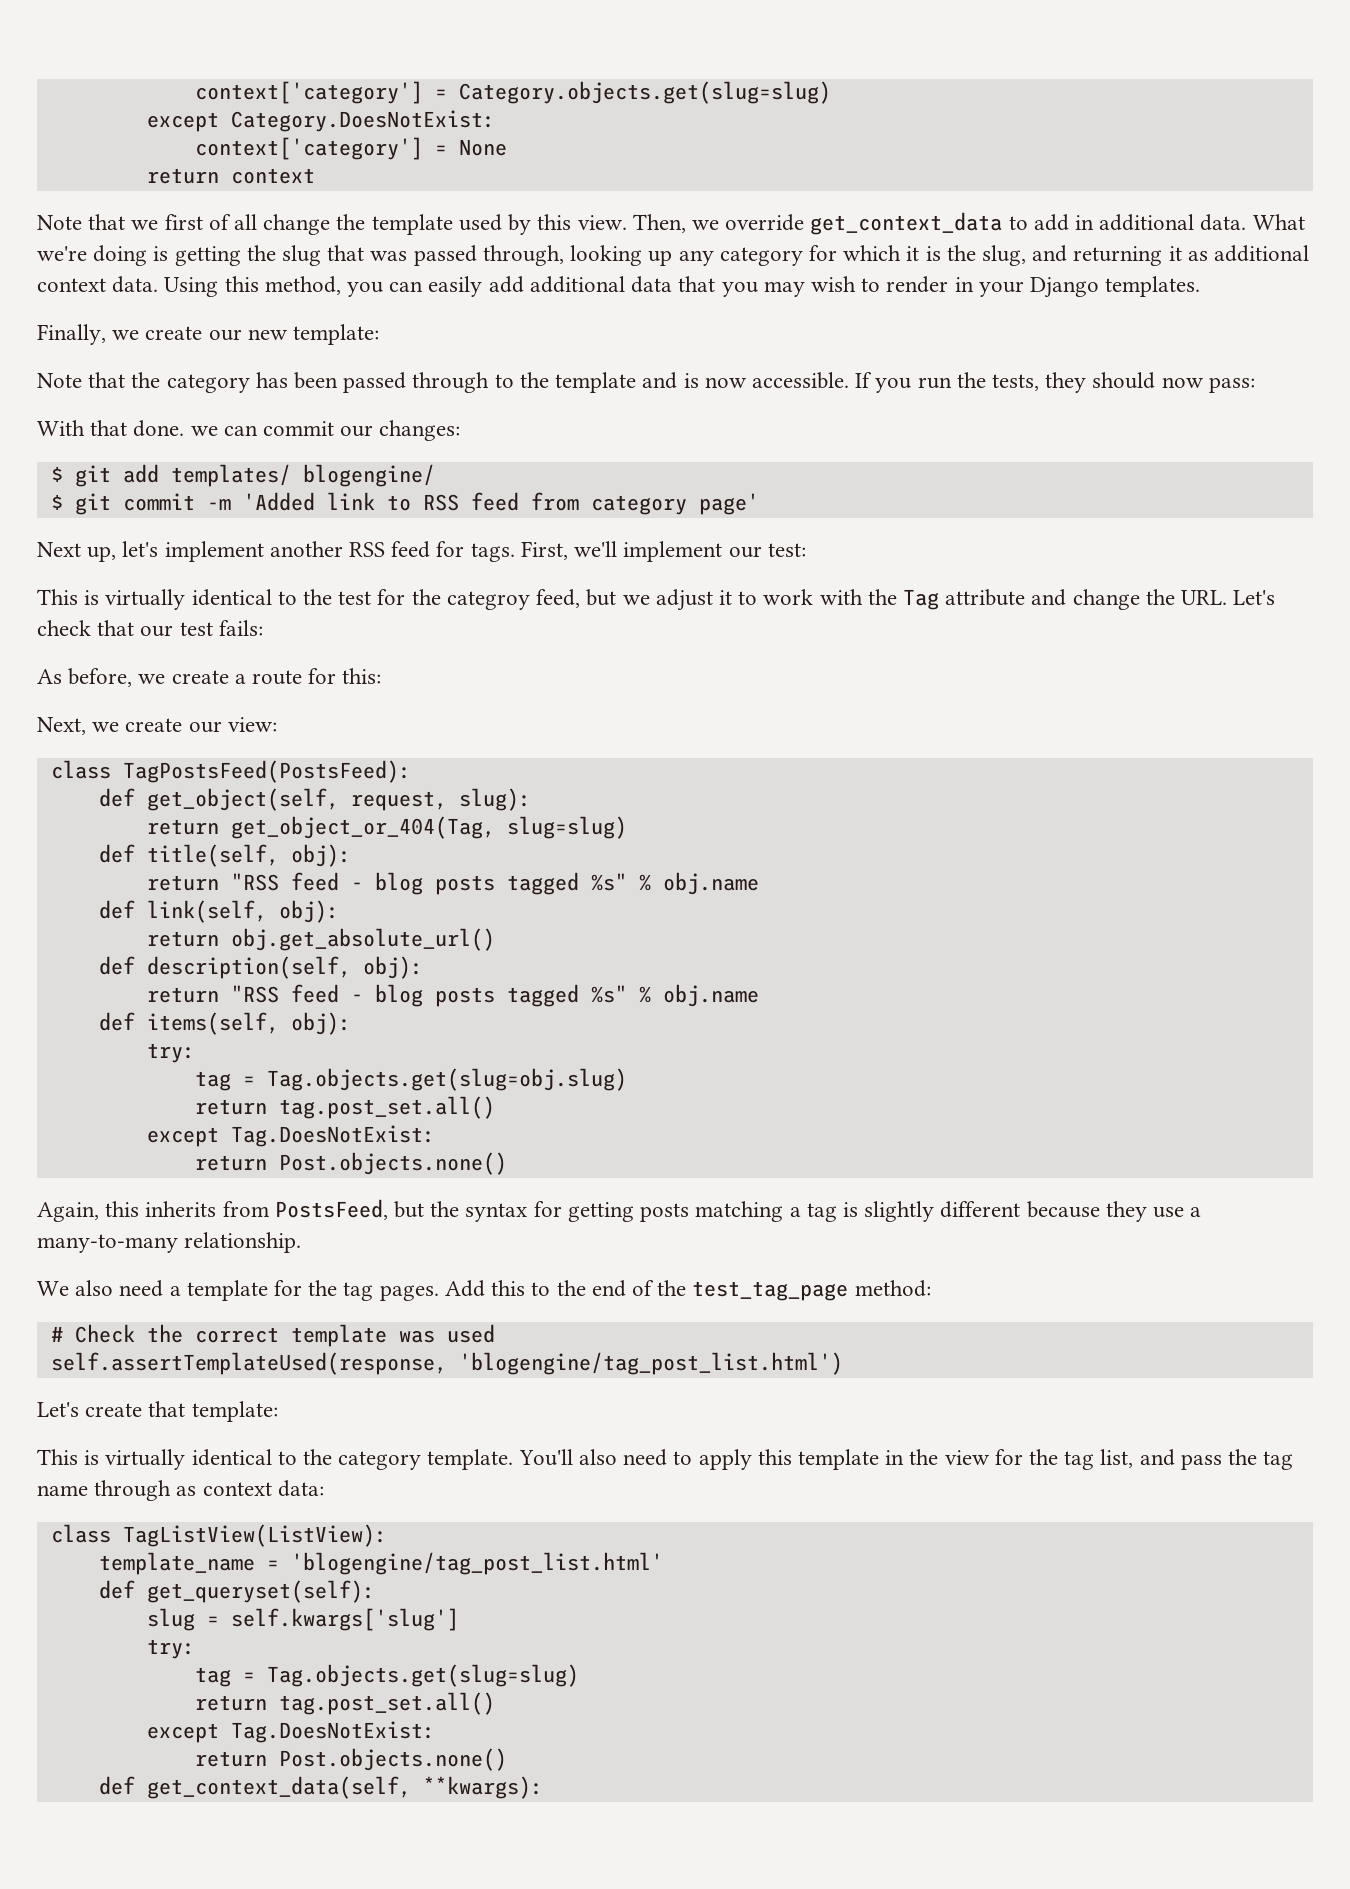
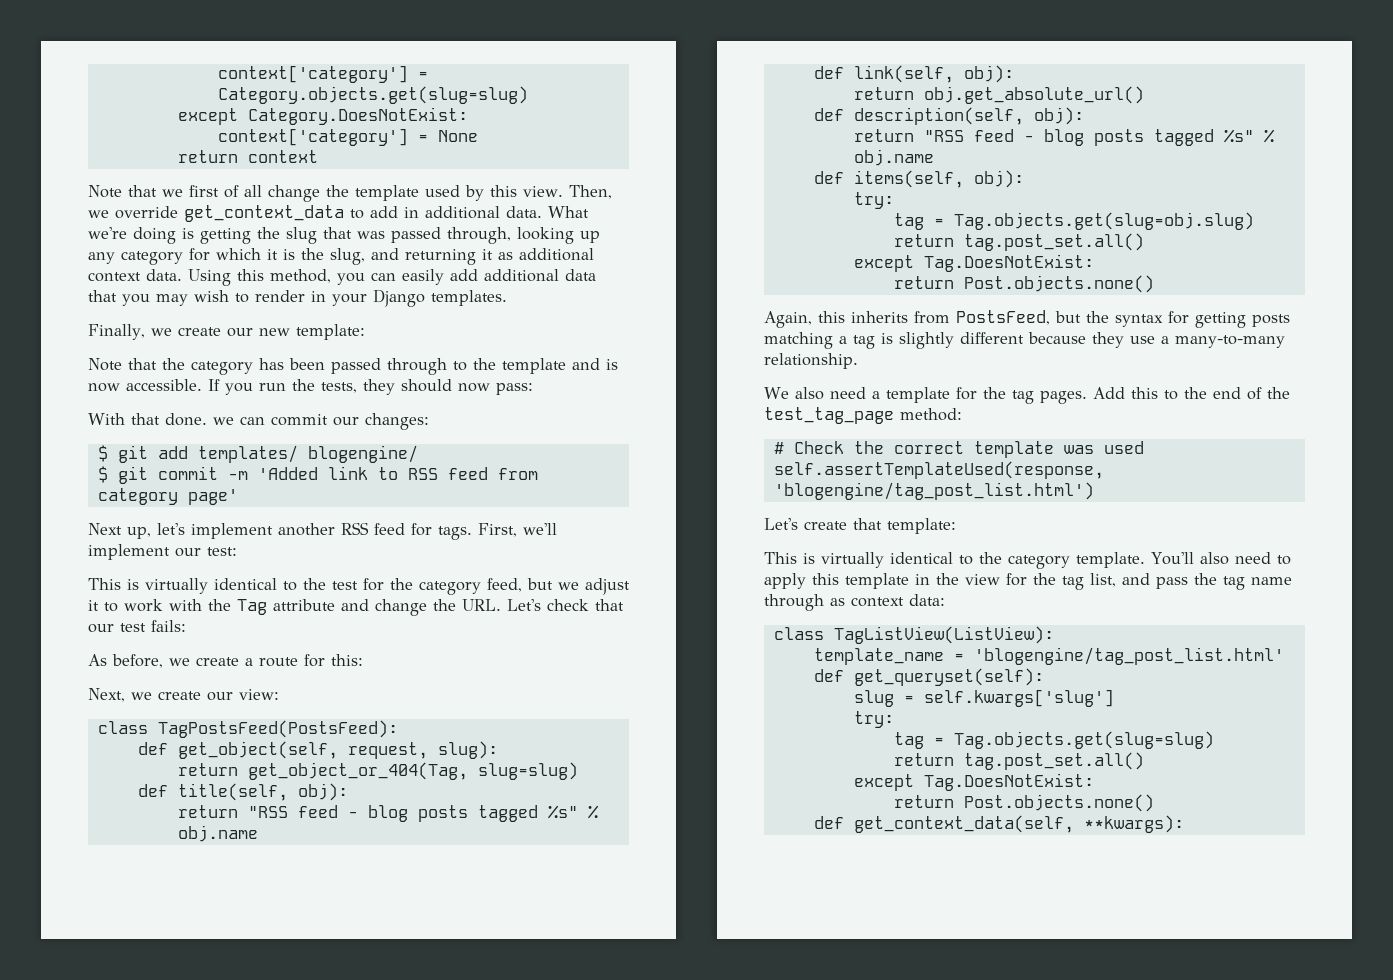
[446,591,530,610] categroy -> [419,581,481,595] category

